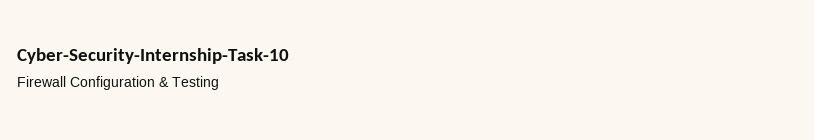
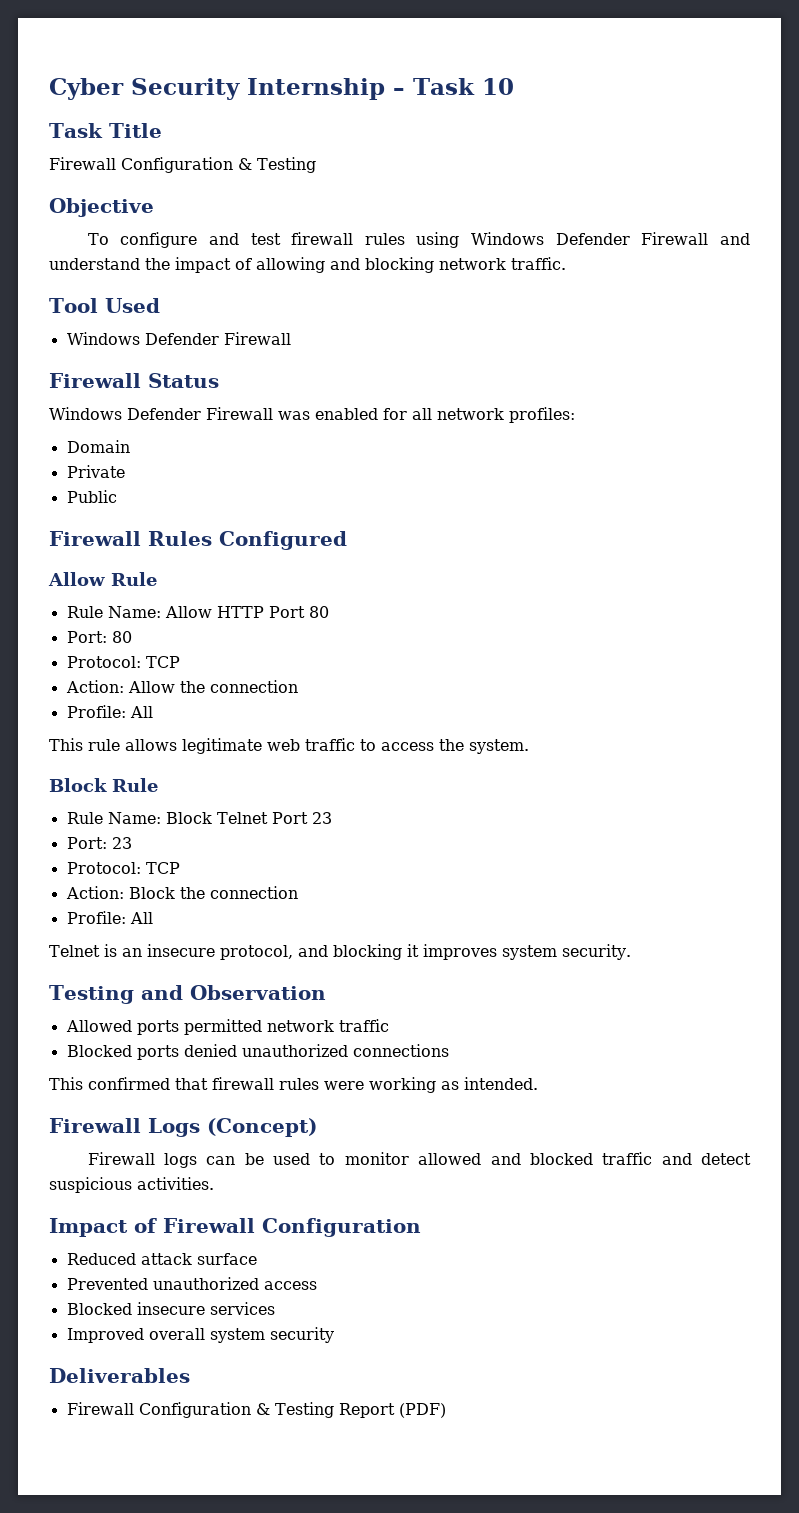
[17,48,289,64] [17,76,219,90] Cyber-Security-Internship-Task-10 // Firewall Configuration & Testing -> [49,78,514,100] [49,123,162,138] [49,157,316,173] [49,198,154,217] [87,232,750,248] [49,257,566,273] [49,298,160,313] [66,332,291,345] [49,373,219,388] [49,407,575,423] [66,440,130,453] [66,465,125,478] [66,490,117,503] [49,531,347,550] [48,572,157,586] [66,606,329,618] [66,631,132,643] [66,656,180,668] [65,680,298,693] [66,705,153,718] [49,738,529,754] [49,778,158,792] [66,812,332,824] [66,837,132,849] [66,862,180,874] [65,886,298,899] [66,911,153,924] [49,944,631,960] [49,985,326,1004] [65,1019,389,1035] [66,1044,449,1060] [49,1077,538,1093] [49,1118,317,1137] [87,1152,751,1168] [49,1177,214,1193] [49,1218,421,1237] [66,1253,257,1265] [66,1277,317,1290] [66,1302,275,1315] [66,1327,334,1343] [49,1368,190,1383] [66,1402,446,1418] Cyber Security Internship – Task 10 // Task Title // Firewall Configuration & Testing // Objective // To configure and test firewall rules using Windows Defender Firewall and understand the impact of allowing and blocking network traffic. // Tool Used // Windows Defender Firewall // Firewall Status // Windows Defender Firewall was enabled for all network profiles: // Domain // Private // Public // Firewall Rules Configured // Allow Rule // Rule Name: Allow HTTP Port 80 // Port: 80 // Protocol: TCP // Action: Allow the connection // Profile: All // This rule allows legitimate web traffic to access the system. // Block Rule // Rule Name: Block Telnet Port 23 // Port: 23 // Protocol: TCP // Action: Block the connection // Profile: All // Telnet is an insecure protocol, and blocking it improves system security. // Testing and Observation // Allowed ports permitted network traffic // Blocked ports denied unauthorized connections // This confirmed that firewall rules were working as intended. // Firewall Logs (Concept) // Firewall logs can be used to monitor allowed and blocked traffic and detect suspicious activities. // Impact of Firewall Configuration // Reduced attack surface // Prevented unauthorized access // Blocked insecure services // Improved overall system security // Deliverables // Firewall Configuration & Testing Report (PDF)

